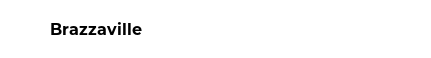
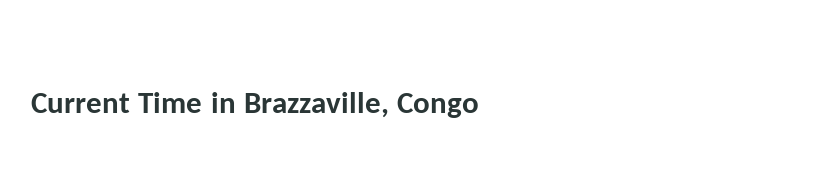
[50,22,142,35] Brazzaville -> [31,92,480,118] Current Time in Brazzaville, Congo

